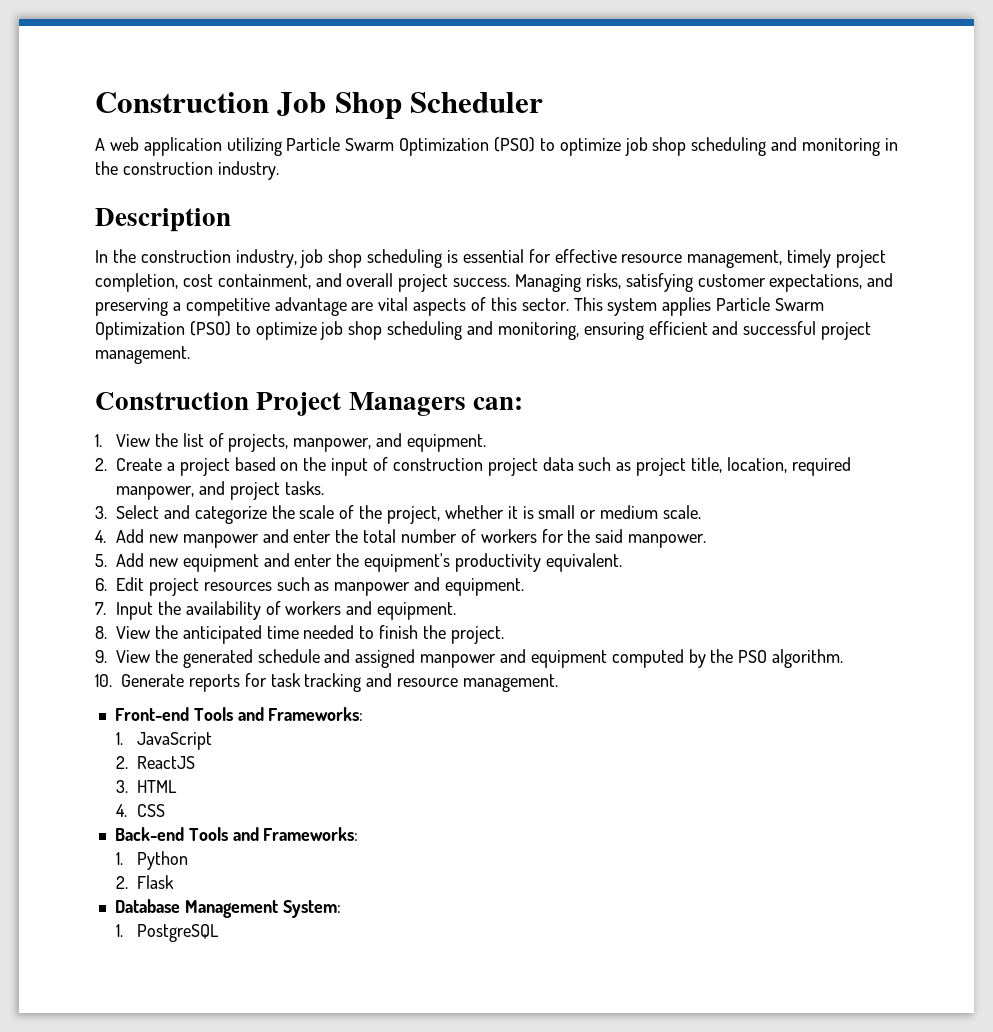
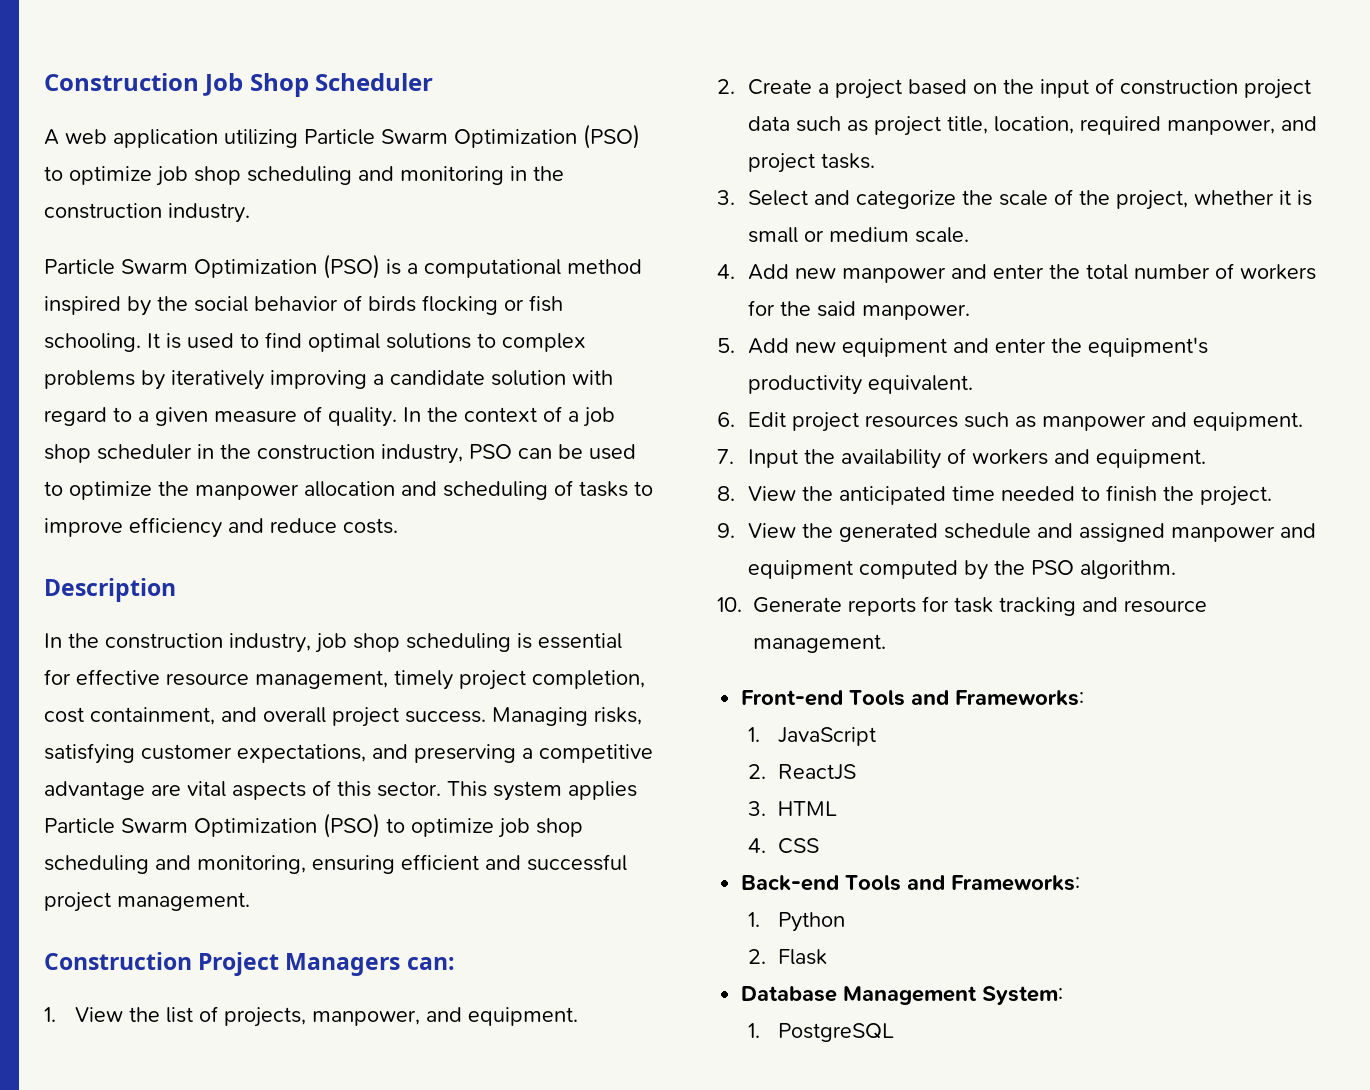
(279, 170) none -> [44,254,642,279] [44,295,563,316] [44,332,586,352] [44,370,613,390] [44,406,615,427] [44,444,636,464] [44,480,653,500] [44,517,398,538] // Particle Swarm Optimization (PSO) is a computational method inspired by the social behavior of birds flocking or fish schooling. It is used to find optimal solutions to complex problems by iteratively improving a candidate solution with regard to a given measure of quality. In the context of a job shop scheduler in the construction industry, PSO can be used to optimize the manpower allocation and scheduling of tasks to improve efficiency and reduce costs.

